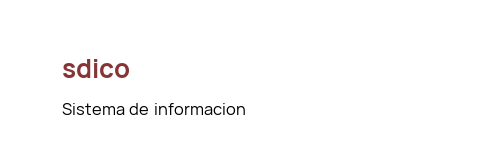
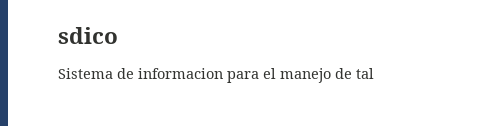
(246, 109) none -> [227,68,374,83] para el manejo de tal

